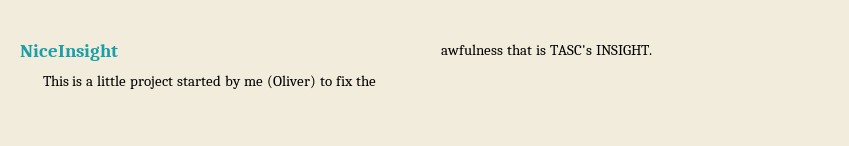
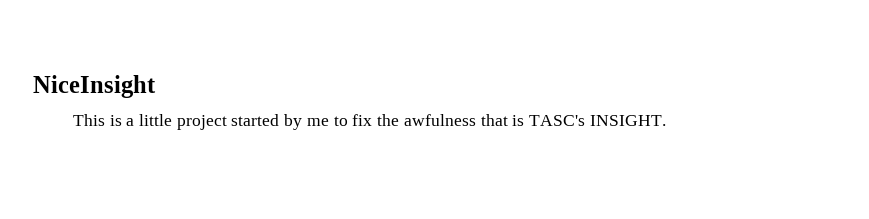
[266,75,316,89] (Oliver) -> (329, 122) none

